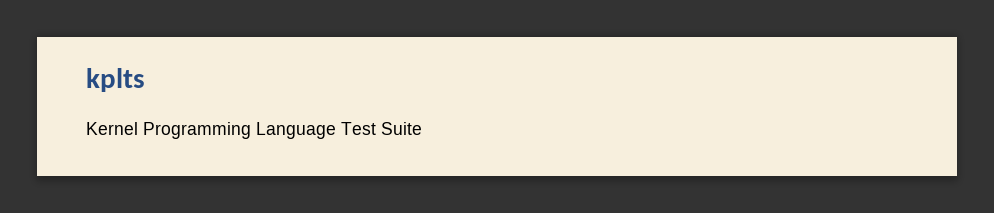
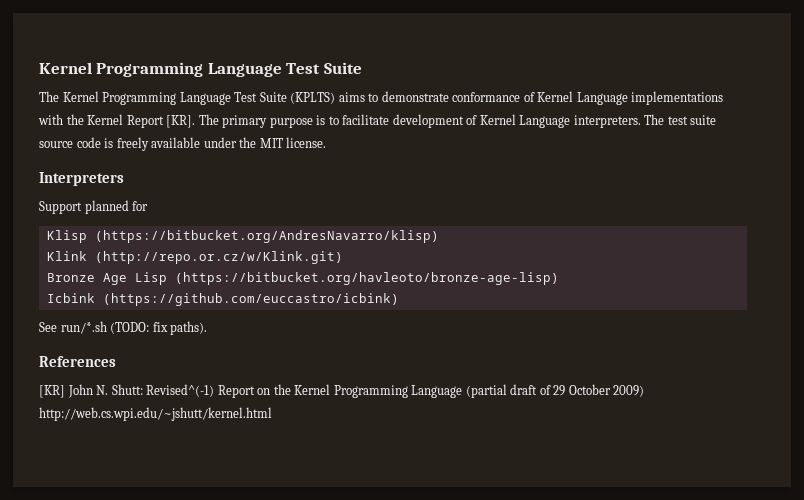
[86,68,145,92] [86,122,422,139] kplts // Kernel Programming Language Test Suite -> [39,62,362,77] [39,91,724,105] [38,114,717,128] [39,137,327,151] [39,172,124,186] [39,200,149,214] [46,230,439,243] [46,251,343,264] [46,272,559,285] [46,293,399,306] [39,321,208,335] [39,356,116,367] [39,384,645,398] [39,407,272,421] Kernel Programming Language Test Suite // The Kernel Programming Language Test Suite (KPLTS) aims to demonstrate conformance of Kernel Language implementations with the Kernel Report [KR]. The primary purpose is to facilitate development of Kernel Language interpreters. The test suite source code is freely available under the MIT license. // Interpreters // Support planned for // Klisp (https://bitbucket.org/AndresNavarro/klisp) // Klink (http://repo.or.cz/w/Klink.git) // Bronze Age Lisp (https://bitbucket.org/havleoto/bronze-age-lisp) // Icbink (https://github.com/euccastro/icbink) // See run/*.sh (TODO: fix paths). // References // [KR] John N. Shutt: Revised^(-1) Report on the Kernel Programming Language (partial draft of 29 October 2009) http://web.cs.wpi.edu/~jshutt/kernel.html

